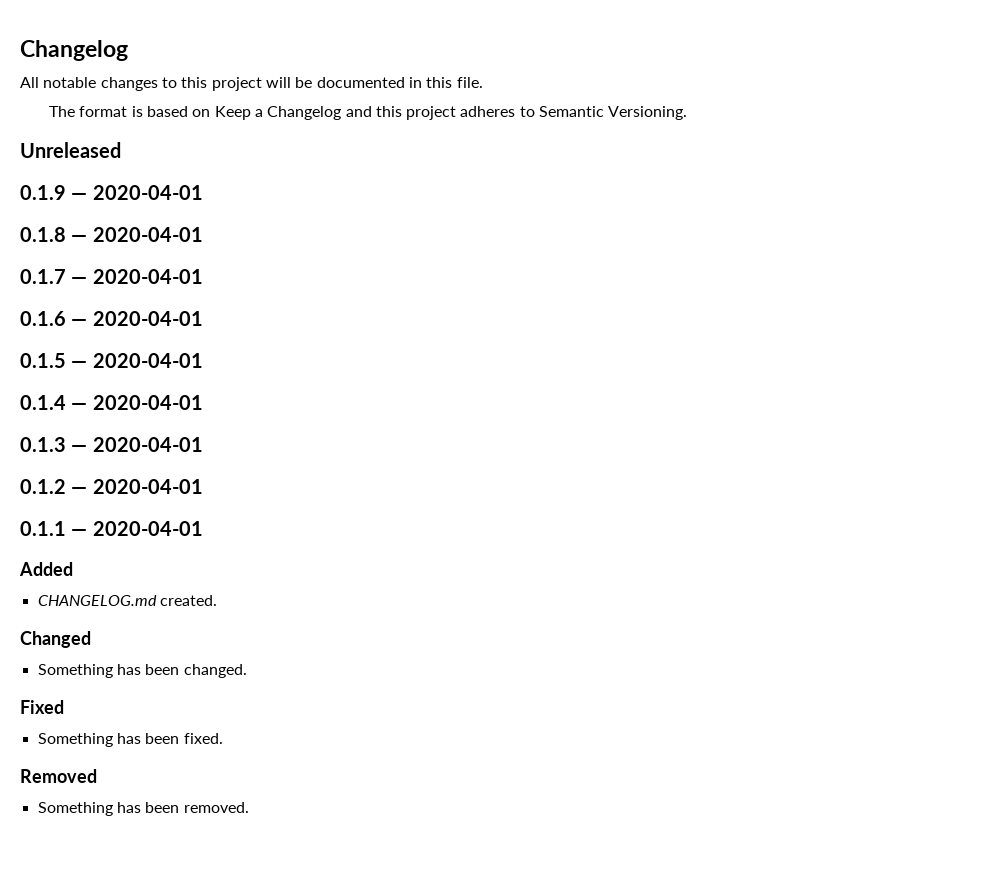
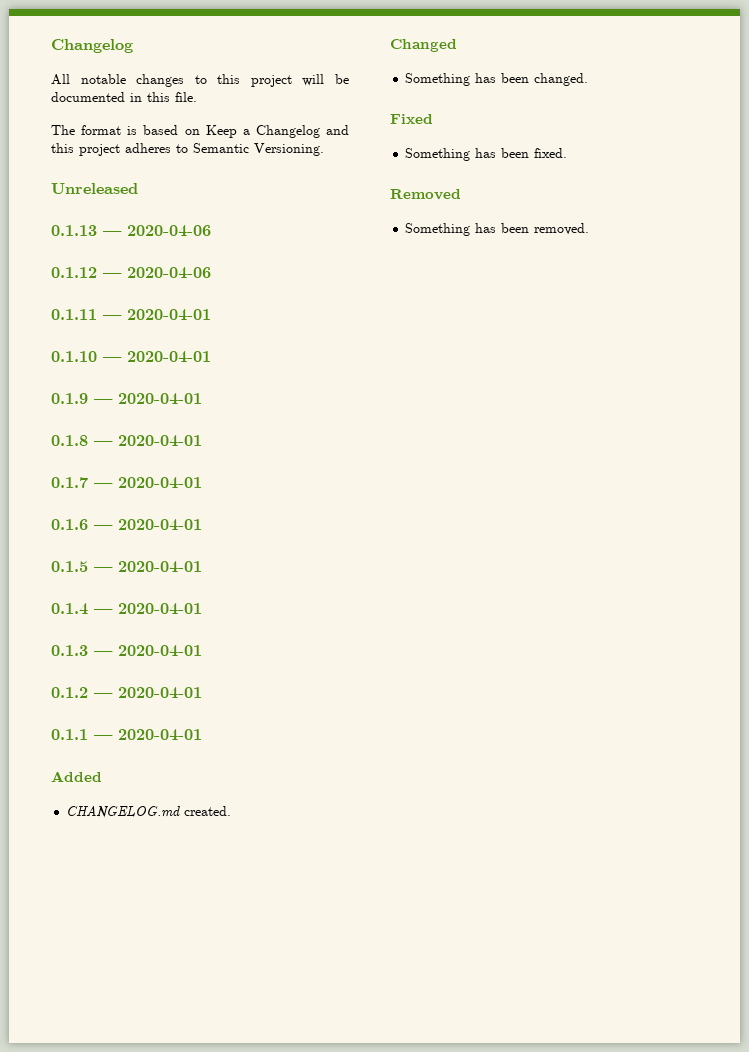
(121, 150) none -> [51,225,211,237] [51,267,211,279] [51,309,211,321] [51,351,211,363] // 0.1.13 — 2020-04-06 // 0.1.12 — 2020-04-06 // 0.1.11 — 2020-04-01 // 0.1.10 — 2020-04-01

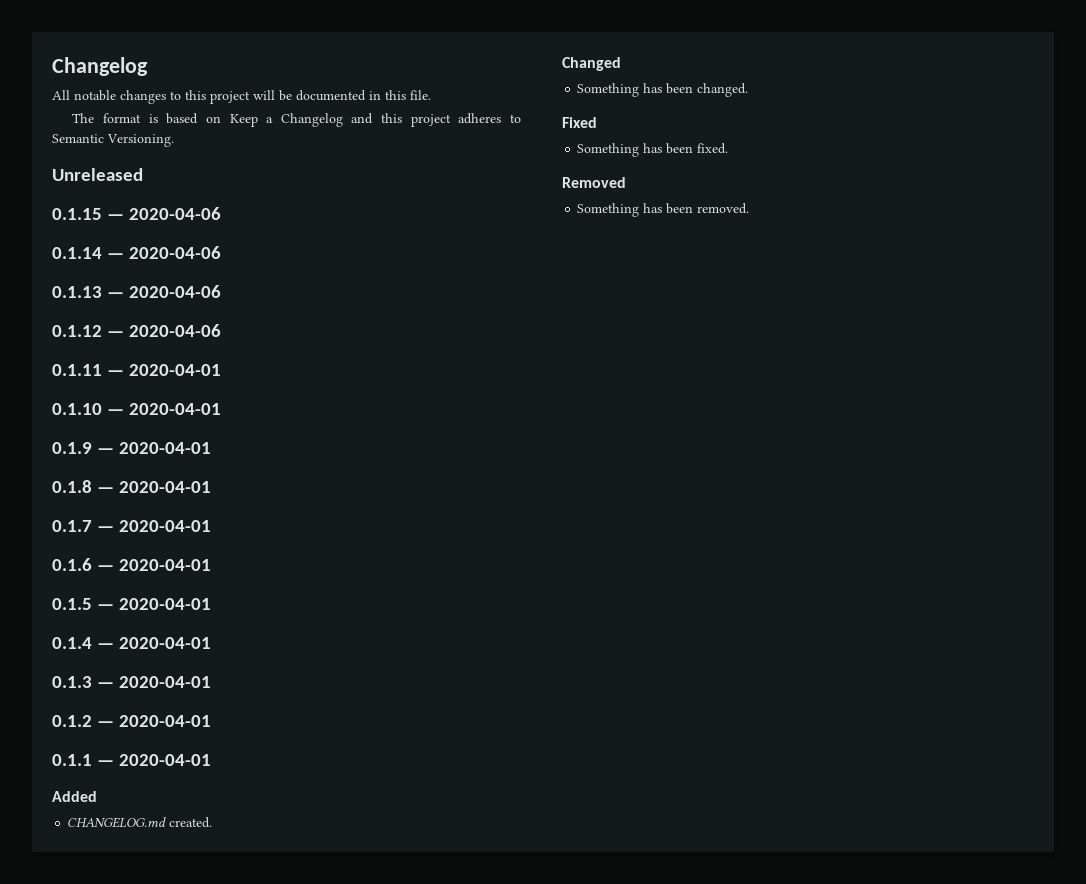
(138, 188) none -> [52,207,222,220] [52,246,222,259] // 0.1.15 — 2020-04-06 // 0.1.14 — 2020-04-06

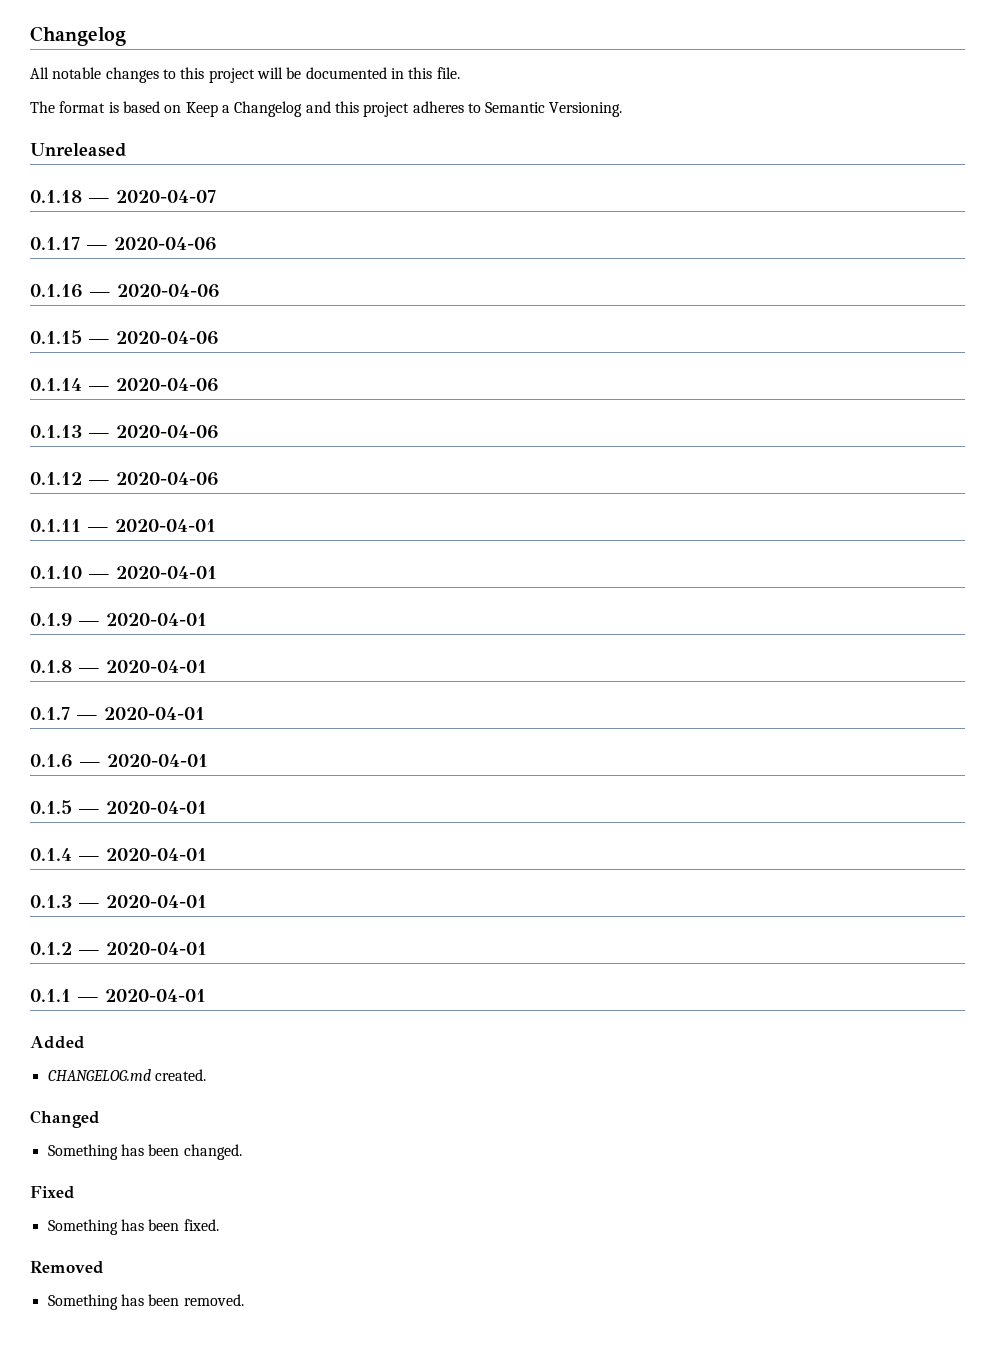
(143, 174) none -> [30,190,216,203] [30,237,217,251] [30,284,220,298] // 0.1.18 — 2020-04-07 // 0.1.17 — 2020-04-06 // 0.1.16 — 2020-04-06

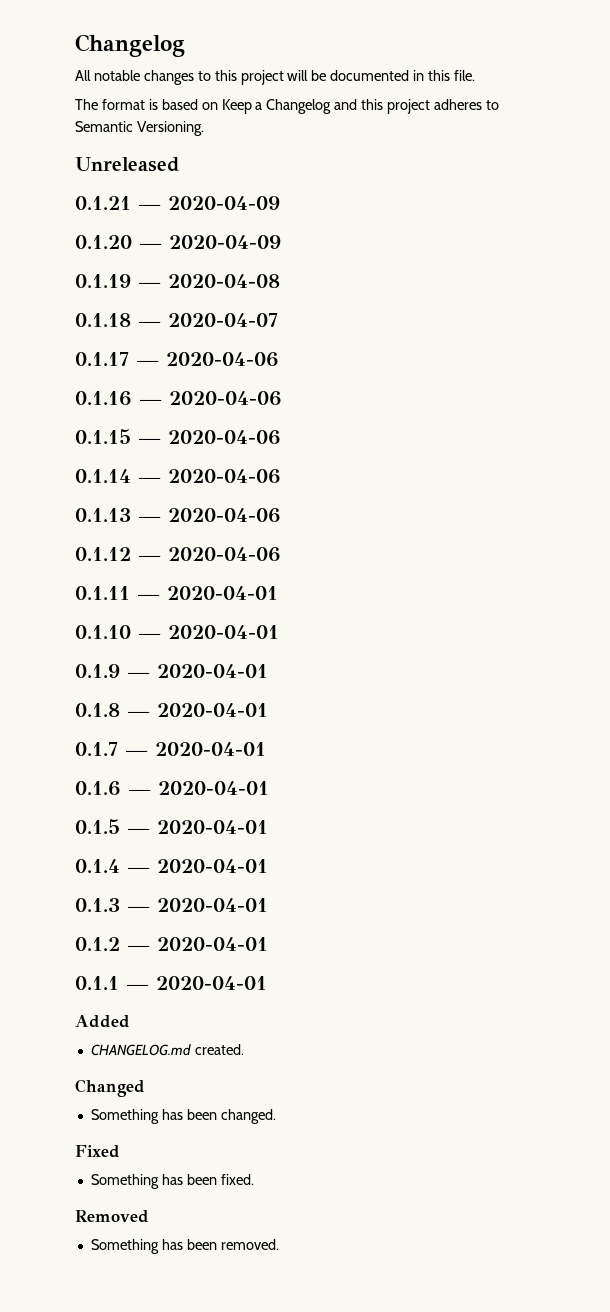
(127, 150) none -> [75,196,280,210] [75,235,281,249] [75,274,280,288] // 0.1.21 — 2020-04-09 // 0.1.20 — 2020-04-09 // 0.1.19 — 2020-04-08

